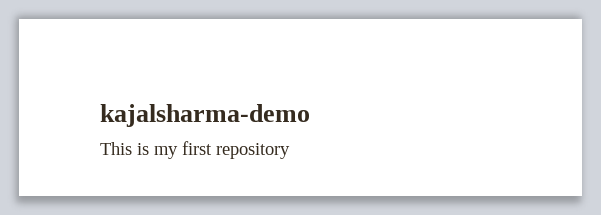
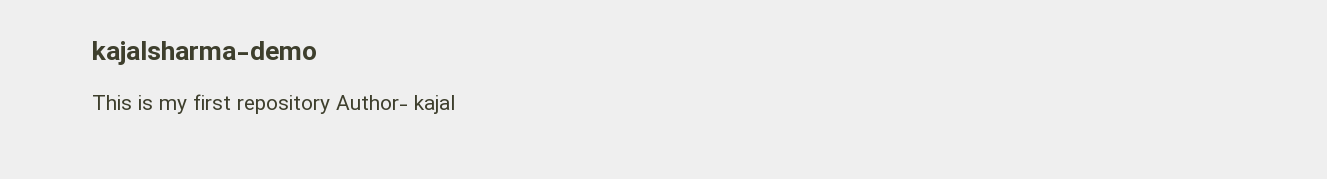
(290, 151) none -> [336,95,456,114] Author- kajal

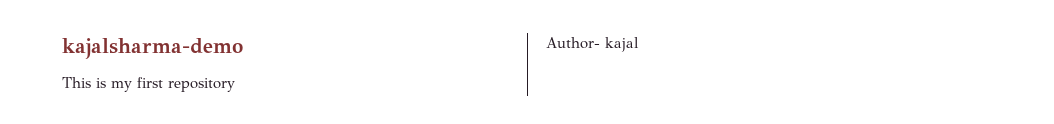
(330, 104) none -> (235, 85) //

